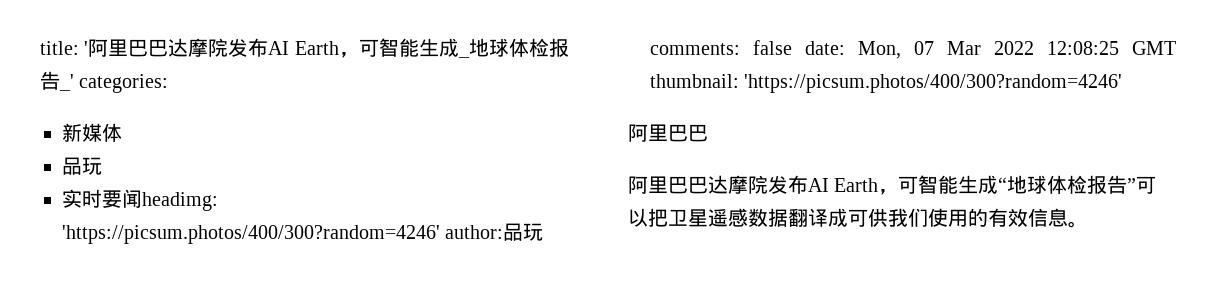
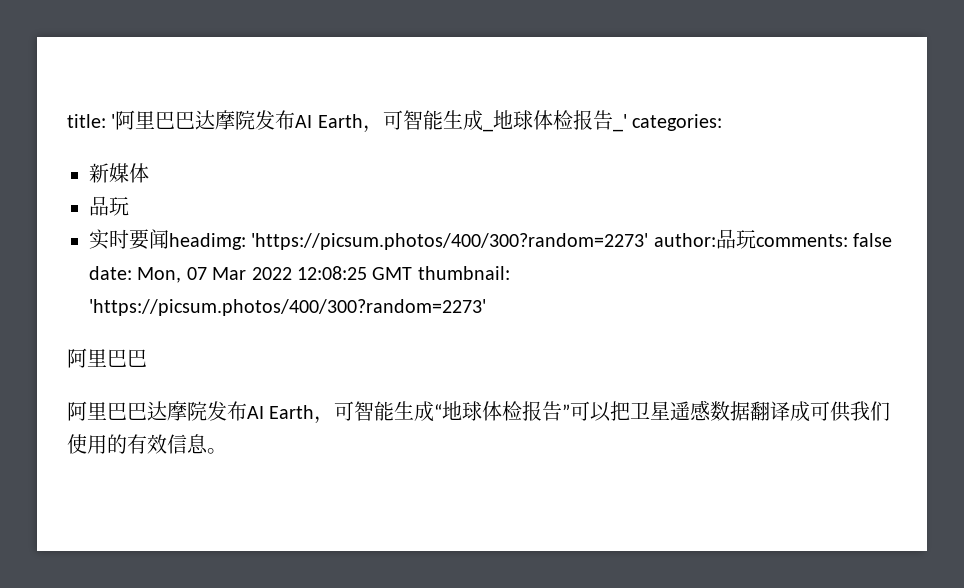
[62,225,440,244] 'https://picsum.photos/400/300?random=4246' -> [251,233,649,250] 'https://picsum.photos/400/300?random=2273'
[744,74,1123,93] 'https://picsum.photos/400/300?random=4246' -> [89,299,486,316] 'https://picsum.photos/400/300?random=2273'

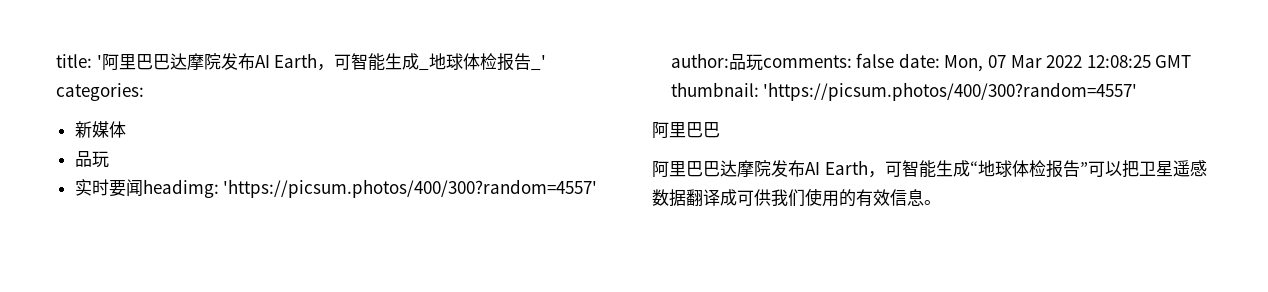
[251,233,649,250] 'https://picsum.photos/400/300?random=2273' -> [223,179,598,198] 'https://picsum.photos/400/300?random=4557'
[89,299,486,316] 'https://picsum.photos/400/300?random=2273' -> [763,82,1138,101] 'https://picsum.photos/400/300?random=4557'

